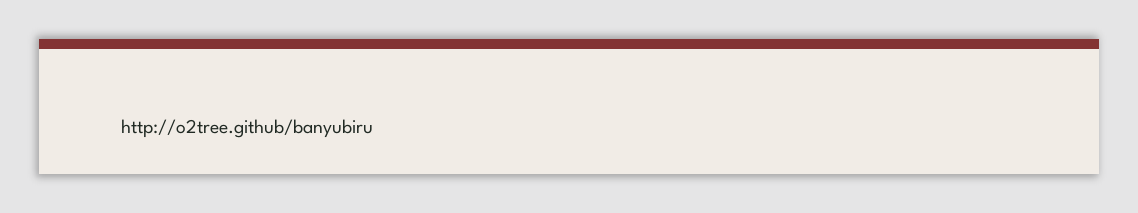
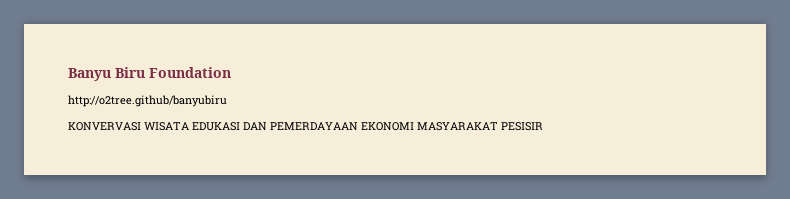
[121,119,373,138] http://o2tree.github/banyubiru -> [68,67,231,81] [68,95,227,107] [68,122,543,131] Banyu Biru Foundation // http://o2tree.github/banyubiru // KONVERVASI WISATA EDUKASI DAN PEMERDAYAAN EKONOMI MASYARAKAT PESISIR

